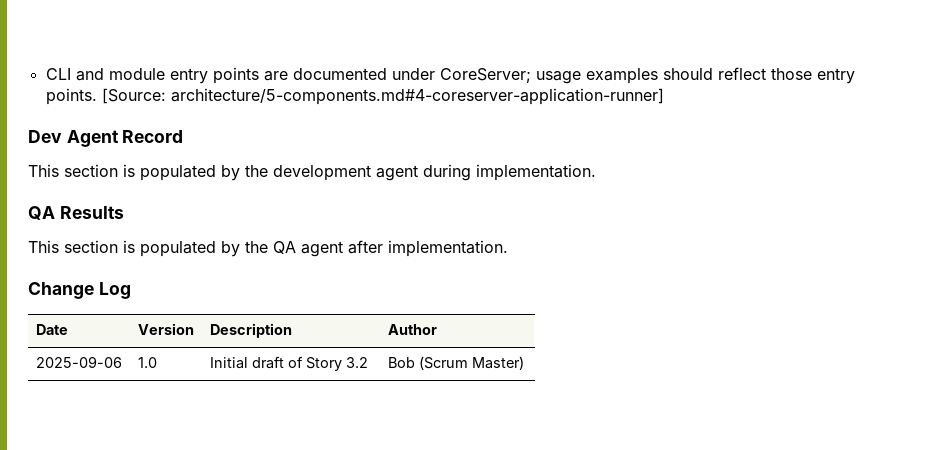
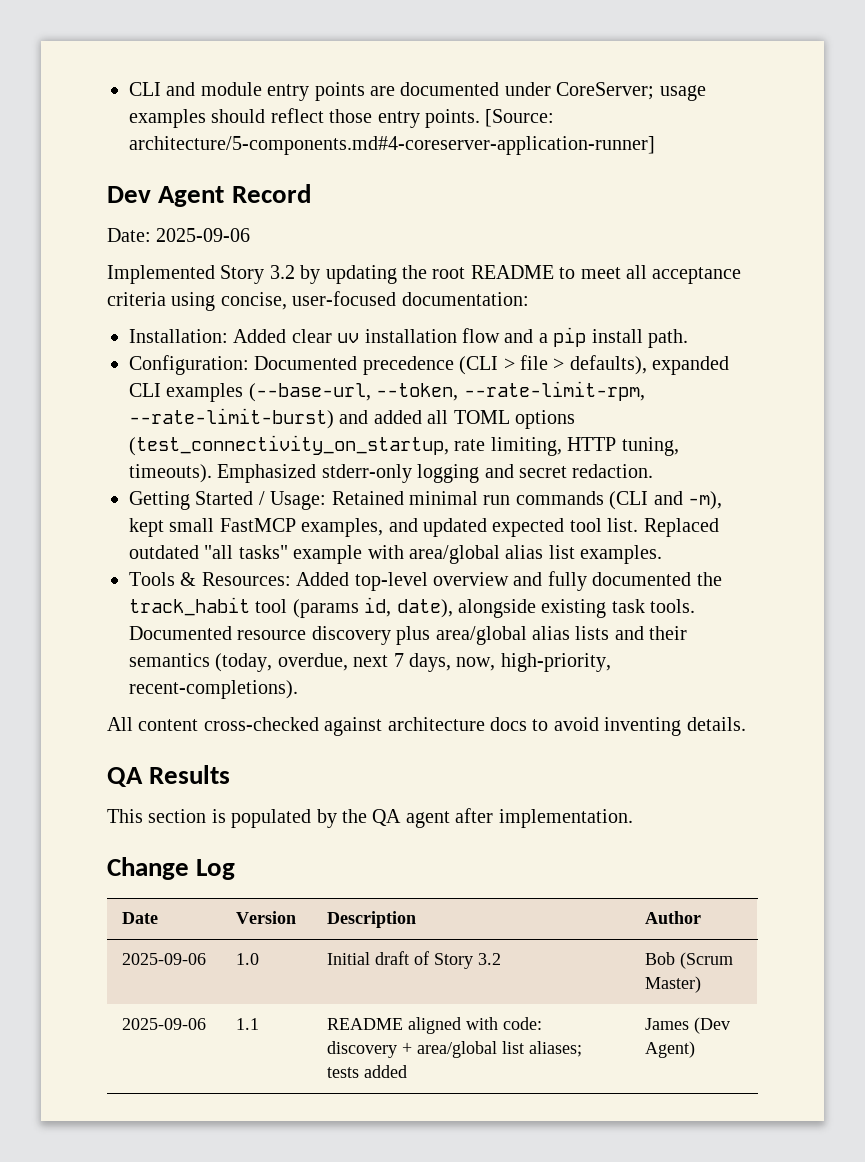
[28,164,596,181] This section is populated by the development agent during implementation. -> [107,228,251,242] [107,265,742,284] [107,291,529,311] [129,327,688,348] [129,355,730,375] [129,381,645,402] [129,408,575,429] [129,435,679,456] [129,464,654,483] [129,491,722,510] [129,518,719,537] [129,545,663,564] [129,571,722,591] [129,597,696,618] [129,626,688,645] [129,653,611,672] [129,680,298,699] [107,717,746,736] Date: 2025-09-06 // Implemented Story 3.2 by updating the root README to meet all acceptance criteria using concise, user‑focused documentation: // Installation: Added clear uv installation flow and a pip install path. // Configuration: Documented precedence (CLI > file > defaults), expanded CLI examples (--base-url, --token, --rate-limit-rpm, --rate-limit-burst) and added all TOML options (test_connectivity_on_startup, rate limiting, HTTP tuning, timeouts). Emphasized stderr-only logging and secret redaction. // Getting Started / Usage: Retained minimal run commands (CLI and -m), kept small FastMCP examples, and updated expected tool list. Replaced outdated "all tasks" example with area/global alias list examples. // Tools & Resources: Added top-level overview and fully documented the track_habit tool (params id, date), alongside existing task tools. Documented resource discovery plus area/global alias lists and their semantics (today, overdue, next 7 days, now, high-priority, recent-completions). // All content cross-checked against architecture docs to avoid inventing details.
(524, 363) none -> [121,1018,206,1030] [235,1018,259,1030] [326,1017,542,1034] [326,1041,582,1058] [326,1065,407,1078] [644,1017,730,1034] [644,1041,695,1058] // 2025-09-06 | 1.1 | README aligned with code: discovery + area/global list aliases; tests added | James (Dev Agent)

